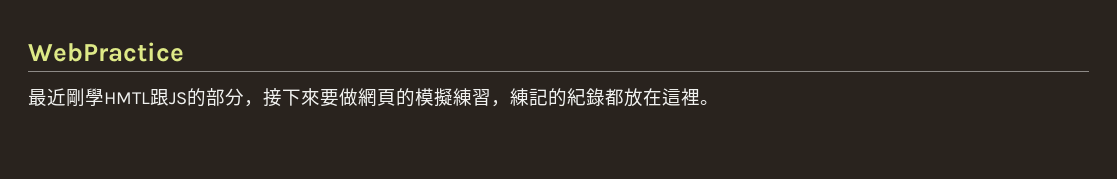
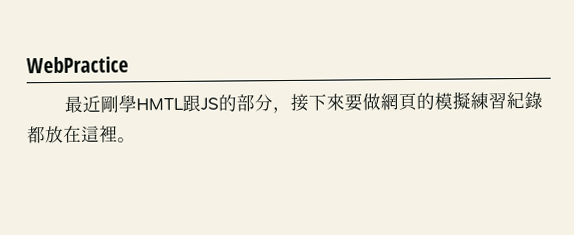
[491,88,567,107] ，練記的 -> (507, 101) none

